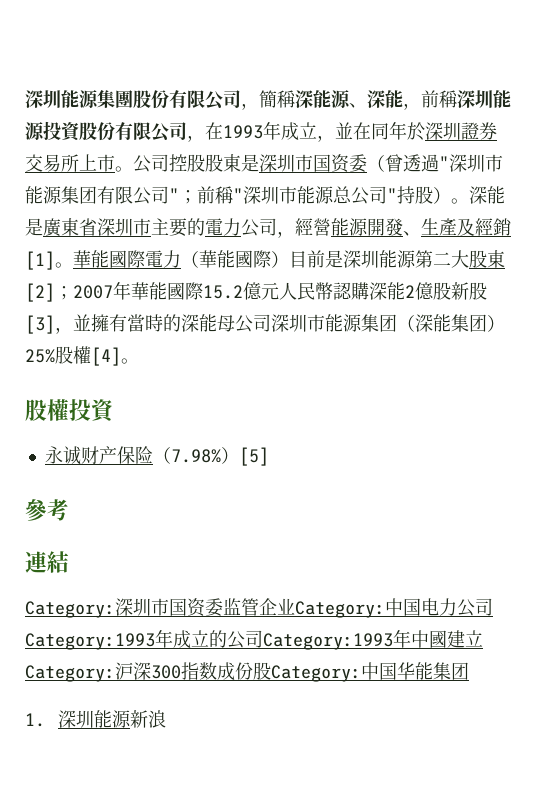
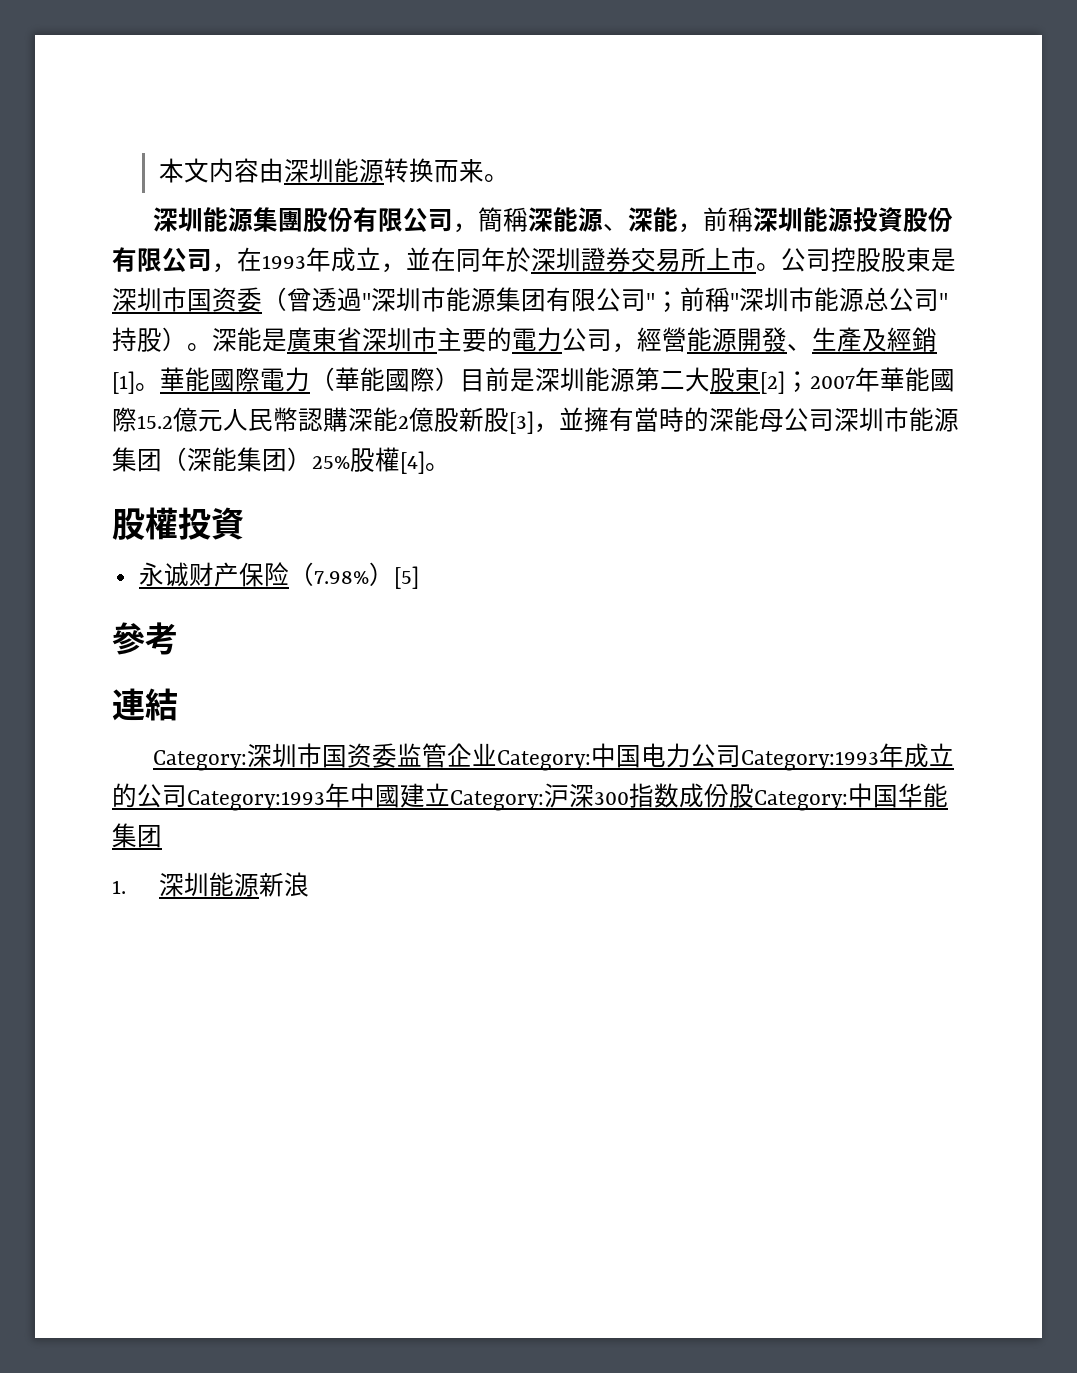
(25, 99) none -> [158,158,509,183] 本文内容由深圳能源转换而来。 //

